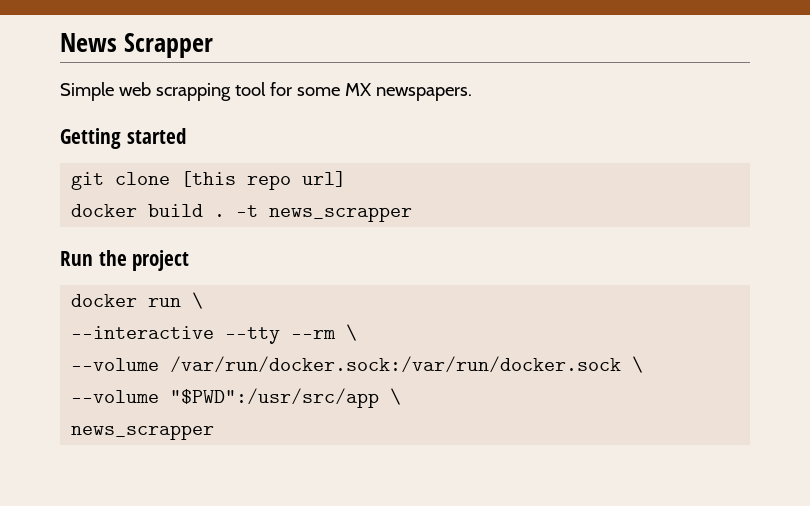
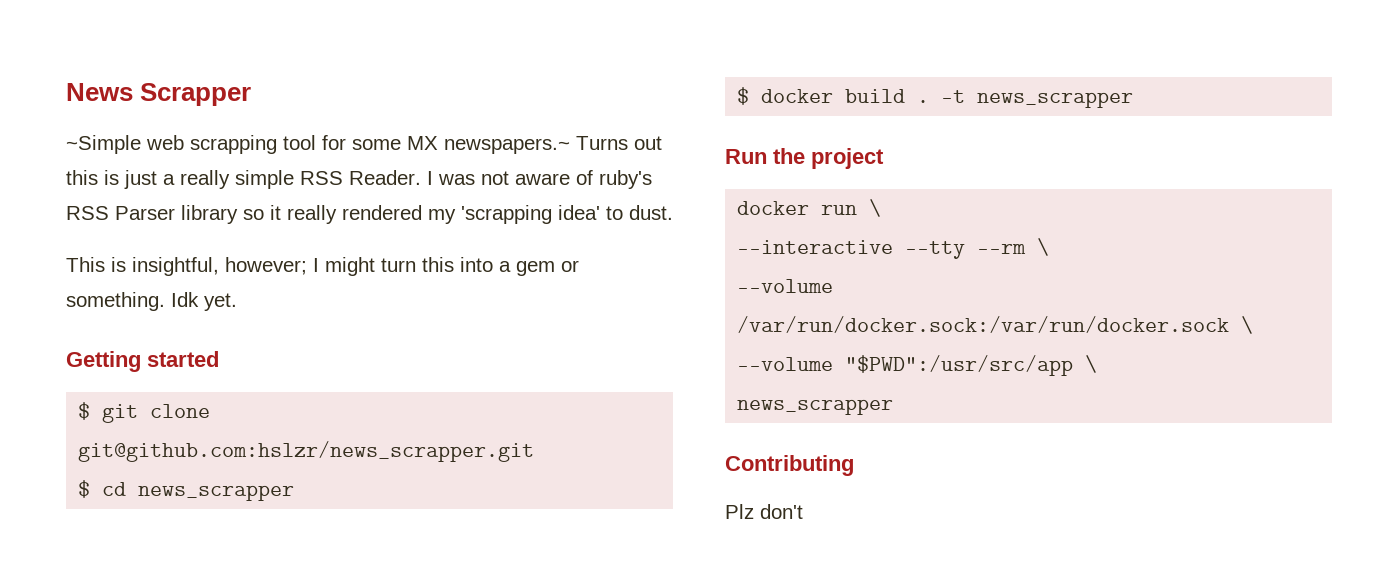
[60,82,114,101] Simple -> [66,135,141,154] ~Simple
[375,87,472,101] newspapers. -> [444,136,662,154] [66,170,652,189] [66,205,673,224] [66,257,579,276] [66,292,237,311] newspapers.~ Turns out this is just a really simple RSS Reader. I was not aware of ruby's RSS Parser library so it really rendered my 'scrapping idea' to dust. // This is insightful, however; I might turn this into a gem or something. Idk yet.
(186, 136) none -> [78,402,91,420] $
[181,171,347,190] [this repo url] // -> [78,441,535,462] [78,480,295,501] [737,87,750,105] git@github.com:hslzr/news_scrapper.git // $ cd news_scrapper // $
(215, 432) none -> [725,455,854,476] [725,504,803,519] // Contributing // Plz don't

